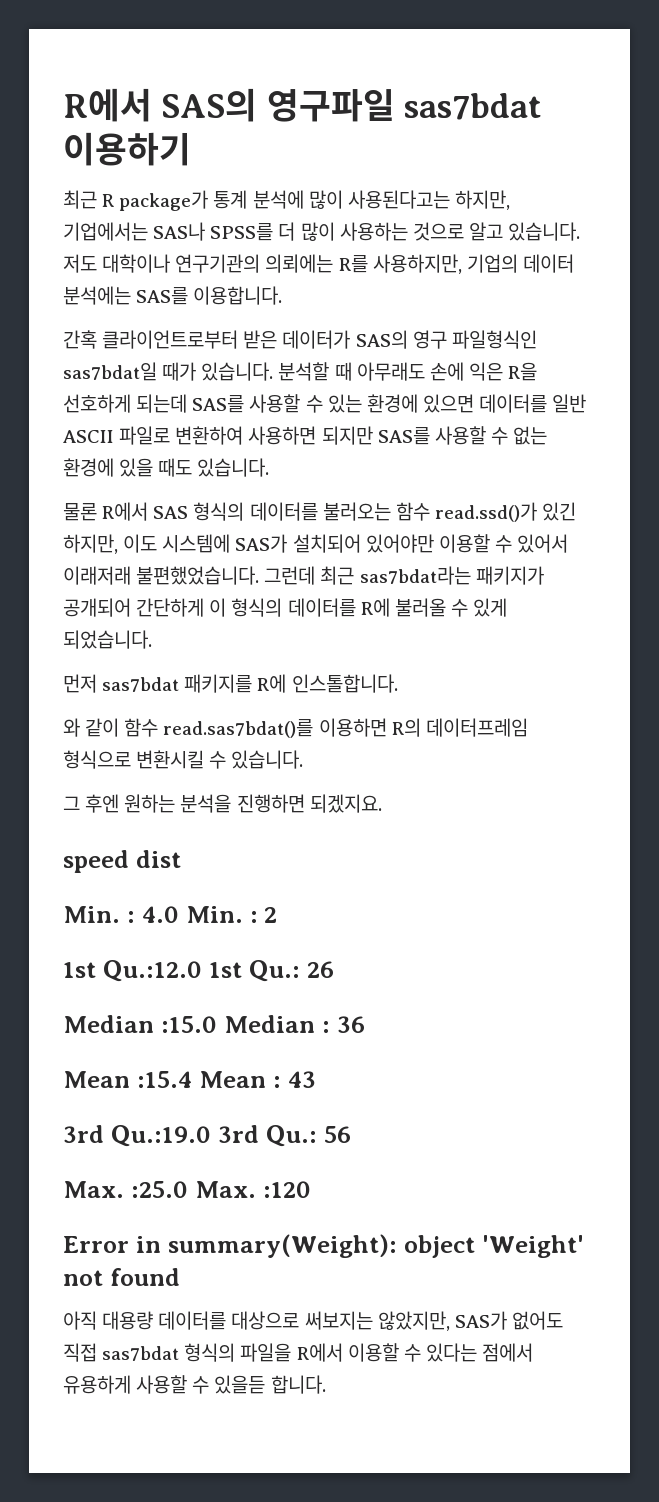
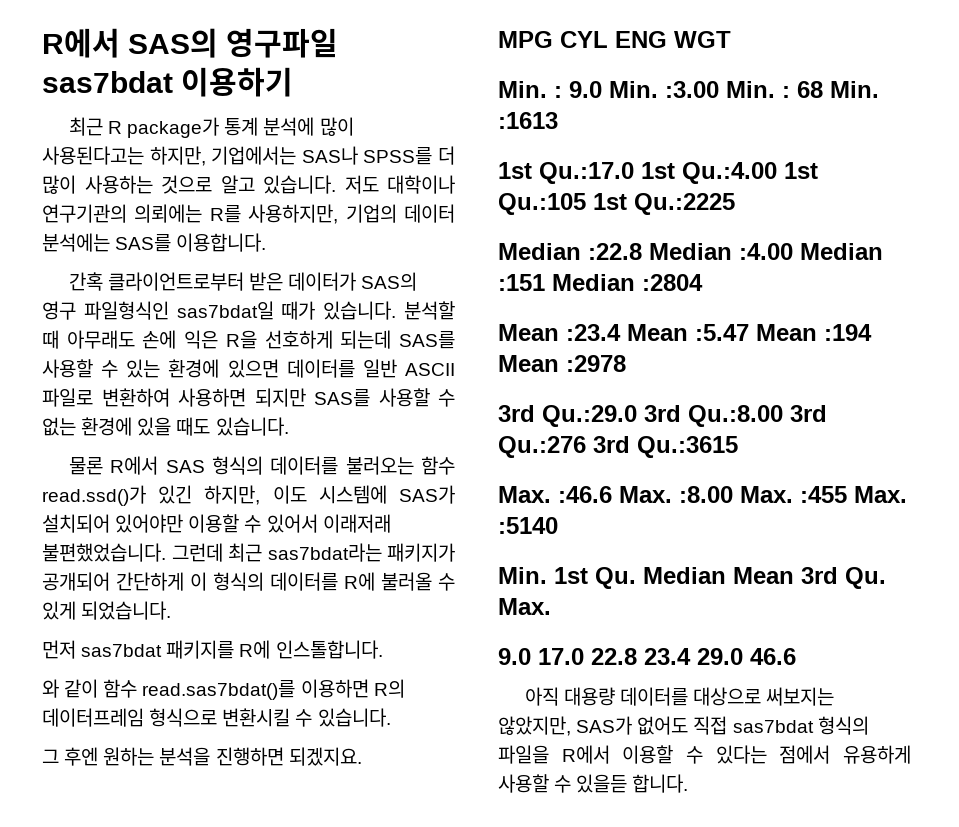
[63,850,181,873] [63,906,278,923] [63,960,334,982] [63,1015,365,1033] [63,1071,316,1088] [63,1125,351,1147] [63,1181,311,1198] [63,1234,584,1258] [63,1268,180,1286] speed dist // Min. : 4.0 Min. : 2 // 1st Qu.:12.0 1st Qu.: 26 // Median :15.0 Median : 36 // Mean :15.4 Mean : 43 // 3rd Qu.:19.0 3rd Qu.: 56 // Max. :25.0 Max. :120 // Error in summary(Weight): object 'Weight' not found -> [498,31,731,48] [498,81,879,98] [498,112,558,129] [498,162,818,184] [498,193,735,215] [498,243,883,260] [498,274,703,291] [498,324,872,341] [498,355,626,372] [498,405,827,427] [498,436,738,458] [498,486,907,503] [498,517,558,534] [498,567,886,589] [498,598,551,615] [498,648,796,665] MPG CYL ENG WGT // Min. : 9.0 Min. :3.00 Min. : 68 Min. :1613 // 1st Qu.:17.0 1st Qu.:4.00 1st Qu.:105 1st Qu.:2225 // Median :22.8 Median :4.00 Median :151 Median :2804 // Mean :23.4 Mean :5.47 Mean :194 Mean :2978 // 3rd Qu.:29.0 3rd Qu.:8.00 3rd Qu.:276 3rd Qu.:3615 // Max. :46.6 Max. :8.00 Max. :455 Max. :5140 // Min. 1st Qu. Median Mean 3rd Qu. Max. // 9.0 17.0 22.8 23.4 29.0 46.6

